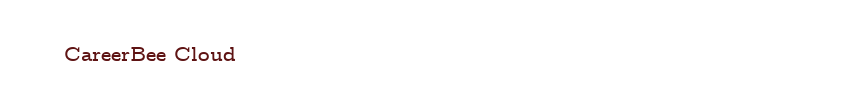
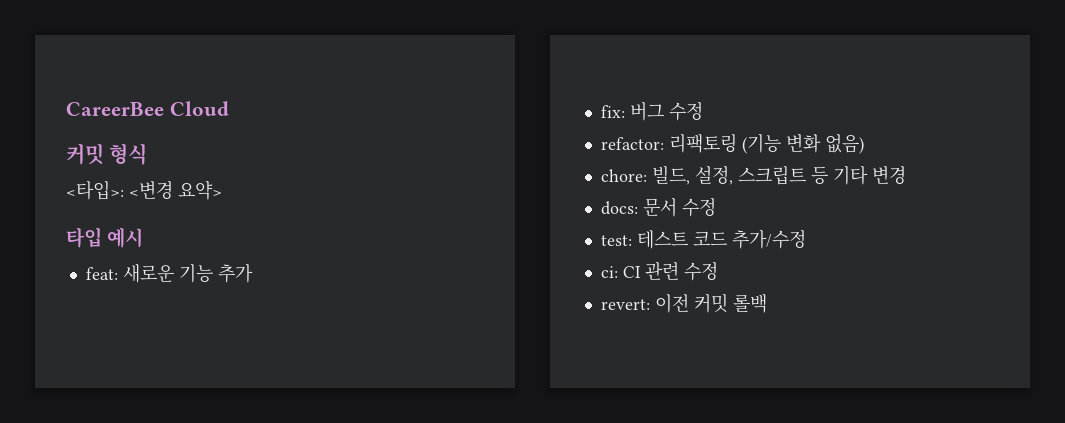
(236, 54) none -> [66,143,148,165] [66,180,222,200] [66,227,144,248] [85,264,253,283] [600,102,703,121] [600,134,864,154] [600,165,906,185] [600,198,716,217] [600,230,806,249] [600,262,718,281] [600,293,767,313] // 커밋 형식 // <타입>: <변경 요약> // 타입 예시 // feat: 새로운 기능 추가 // fix: 버그 수정 // refactor: 리팩토링 (기능 변화 없음) // chore: 빌드, 설정, 스크립트 등 기타 변경 // docs: 문서 수정 // test: 테스트 코드 추가/수정 // ci: CI 관련 수정 // revert: 이전 커밋 롤백

